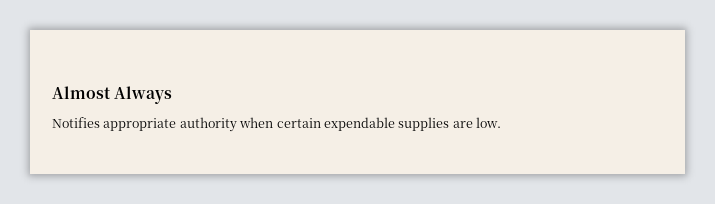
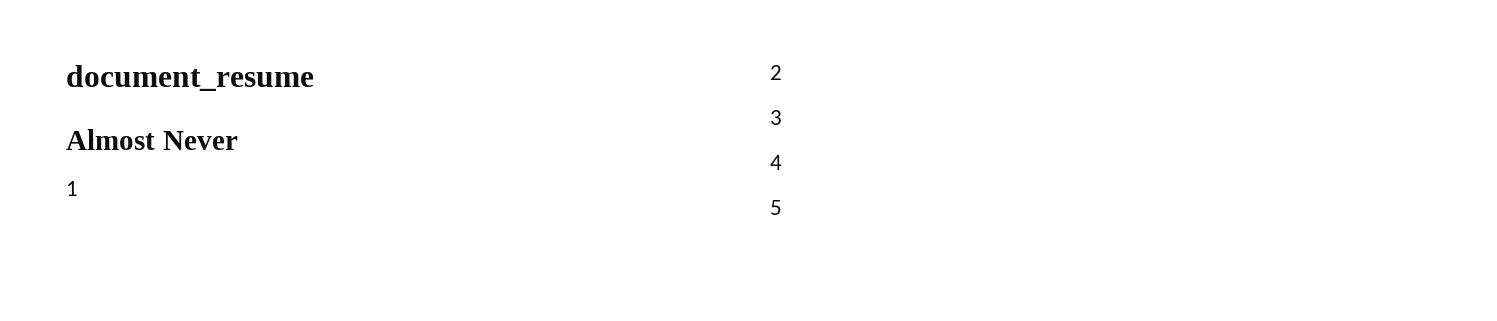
[52,86,173,104] [52,117,501,132] Almost Always // Notifies appropriate authority when certain expendable supplies are low. -> [66,65,314,91] [66,129,238,150] [66,181,78,196] [770,65,782,80] [770,110,782,125] [770,155,782,170] [770,200,782,215] document_resume // Almost Never // 1 // 2 // 3 // 4 // 5

